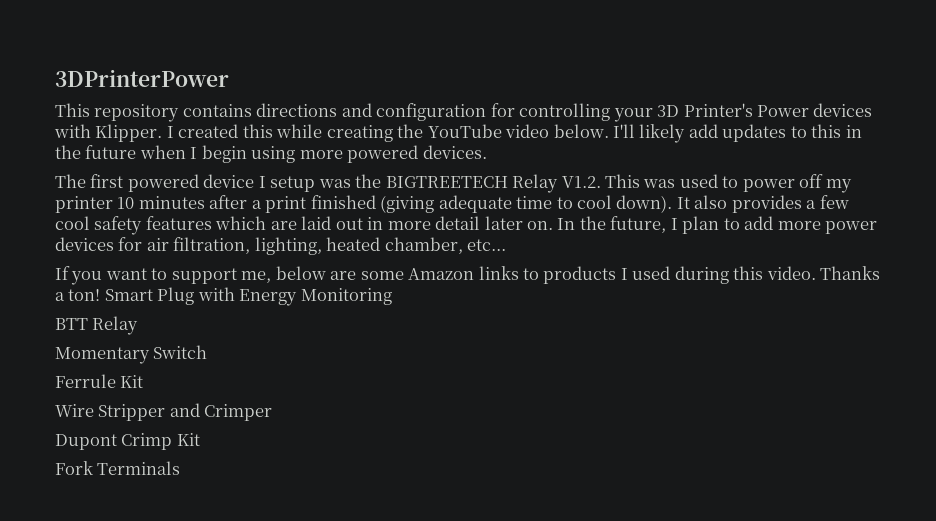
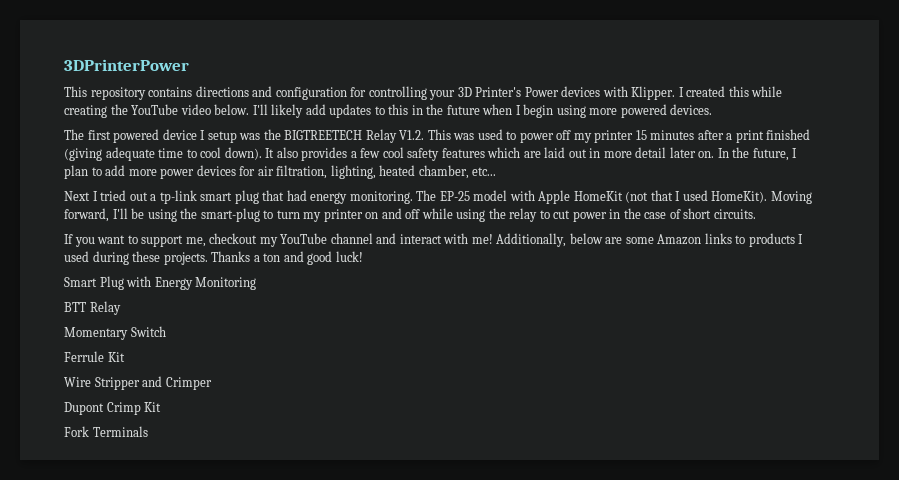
[117,197,135,209] 10 -> [635,130,647,140] 15
(507, 245) none -> [64,190,812,204] [64,208,756,222] // Next I tried out a tp-link smart plug that had energy monitoring. The EP-25 model with Apple HomeKit (not that I used HomeKit). Moving forward, I'll be using the smart-plug to turn my printer on and off while using the relay to cut power in the case of short circuits.
(272, 277) none -> [209,233,567,247] checkout my YouTube channel and interact with me! Additionally,
[733,266,881,280] [55,289,101,301] this video. Thanks a ton! -> [132,251,363,265] these projects. Thanks a ton and good luck! //

